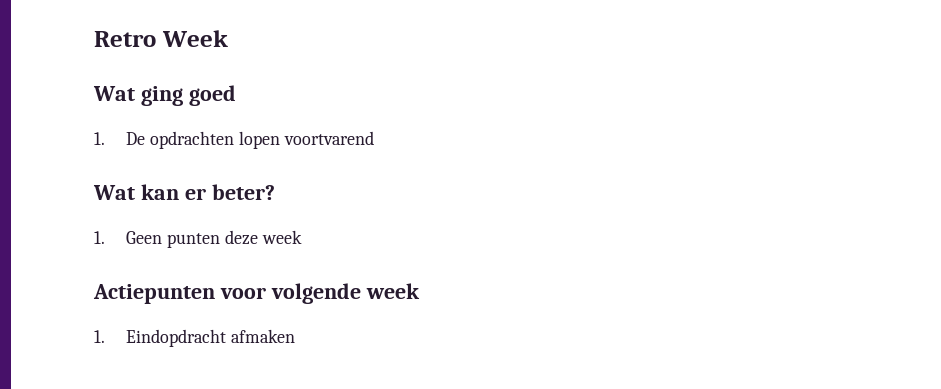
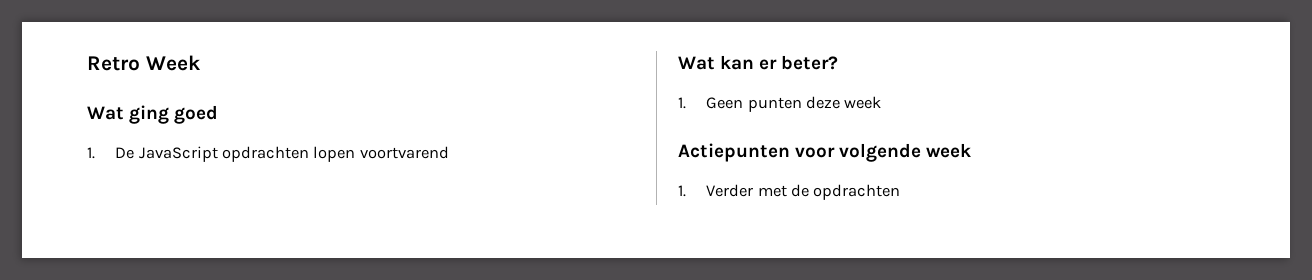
(146, 138) none -> [138,146,218,162] JavaScript
[126,329,296,347] Eindopdracht afmaken -> [706,184,901,200] Verder met de opdrachten

